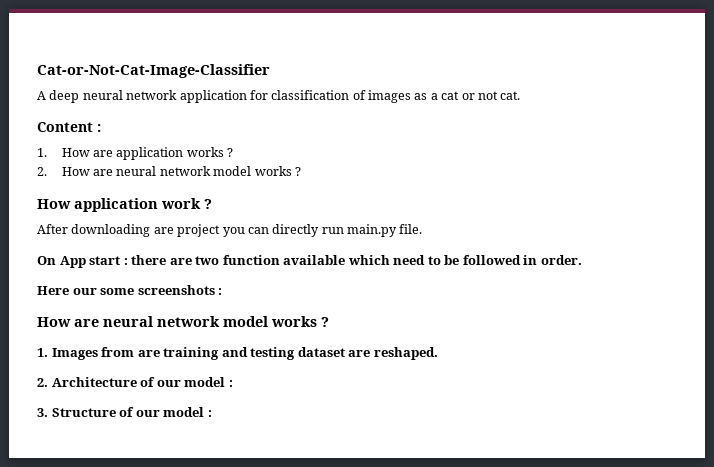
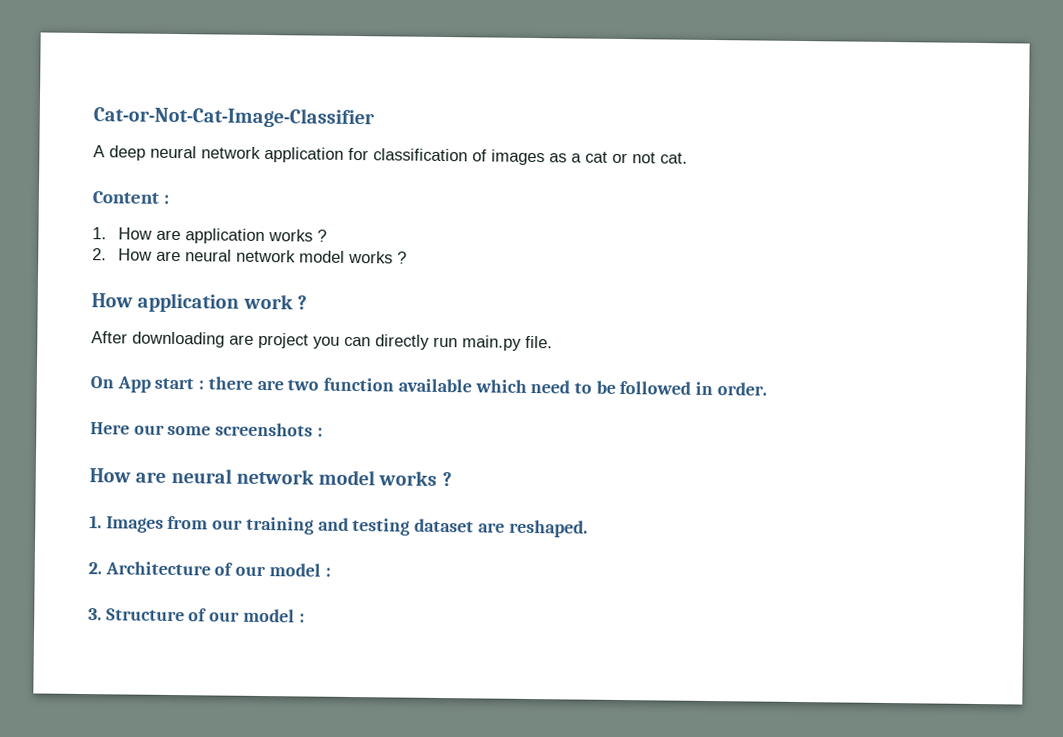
[137,350,160,357] are -> [212,519,244,530] our

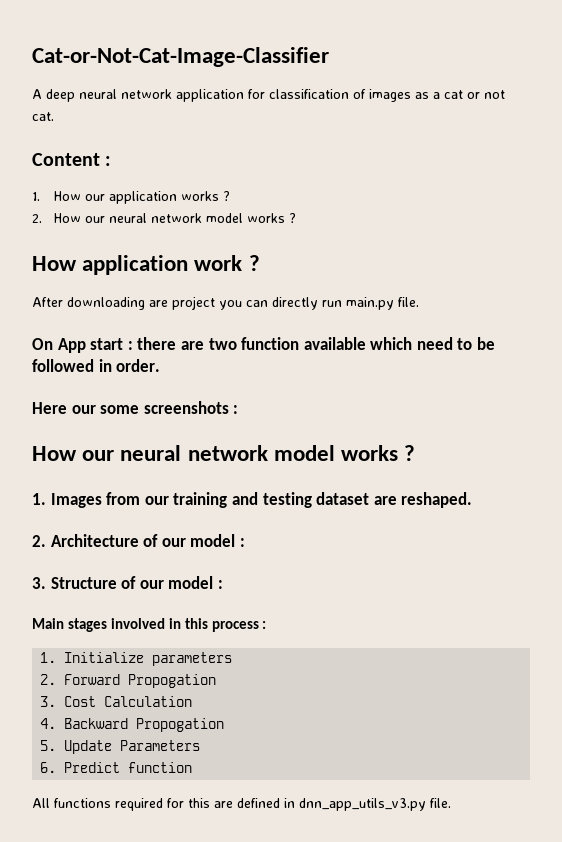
[155,229,181,241] are -> [84,194,105,201] our
[155,250,181,262] are -> [84,216,105,223] our
[135,471,167,483] are -> [82,450,115,461] our
(305, 618) none -> [32,618,267,632] [40,652,233,666] [40,674,217,688] [40,696,193,707] [40,718,225,732] [40,740,201,754] [40,762,193,773] [32,798,451,811] // Main stages involved in this process : // 1. Initialize parameters // 2. Forward Propogation // 3. Cost Calculation // 4. Backward Propogation // 5. Update Parameters // 6. Predict function // All functions required for this are defined in dnn_app_utils_v3.py file.

